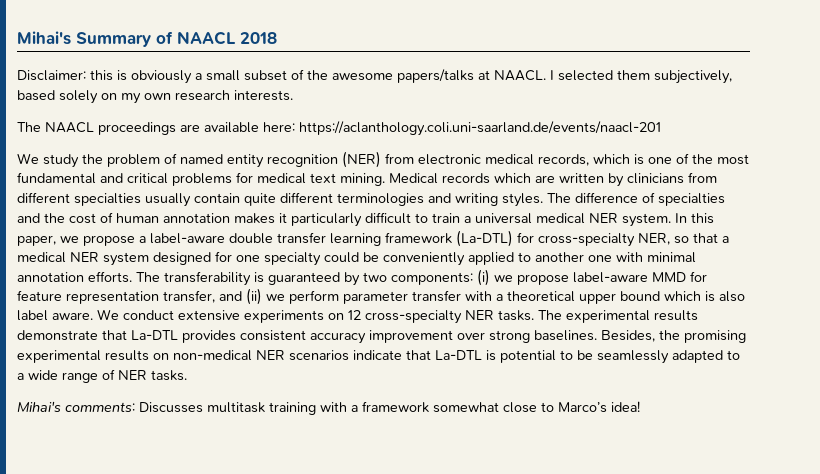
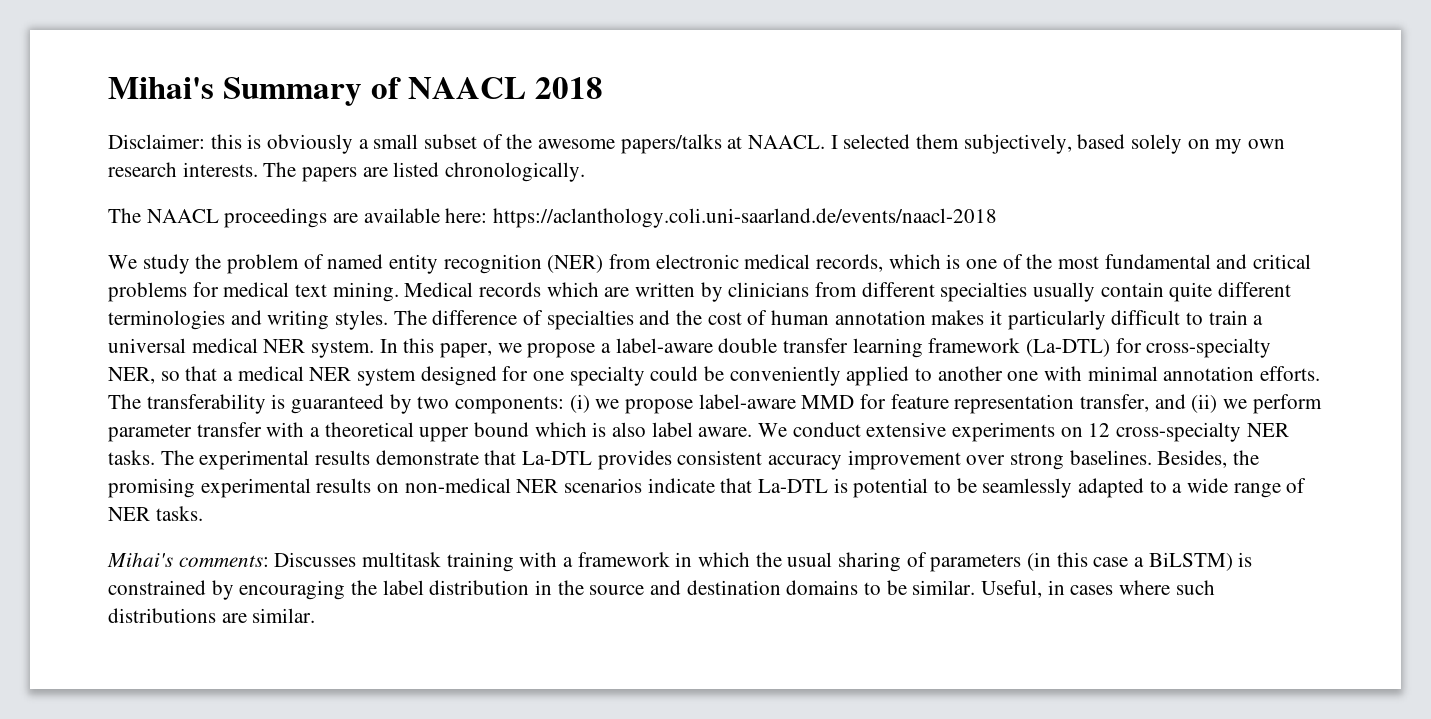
(293, 95) none -> [263,162,586,182] The papers are listed chronologically.
[299,121,661,136] https://aclanthology.coli.uni-saarland.de/events/naacl-201 -> [493,208,998,228] https://aclanthology.coli.uni-saarland.de/events/naacl-2018
[433,401,640,413] somewhat close to Marco’s idea! -> [675,552,1253,572] [108,580,1215,600] [108,608,316,623] in which the usual sharing of parameters (in this case a BiLSTM) is constrained by encouraging the label distribution in the source and destination domains to be similar. Useful, in cases where such distributions are similar.

